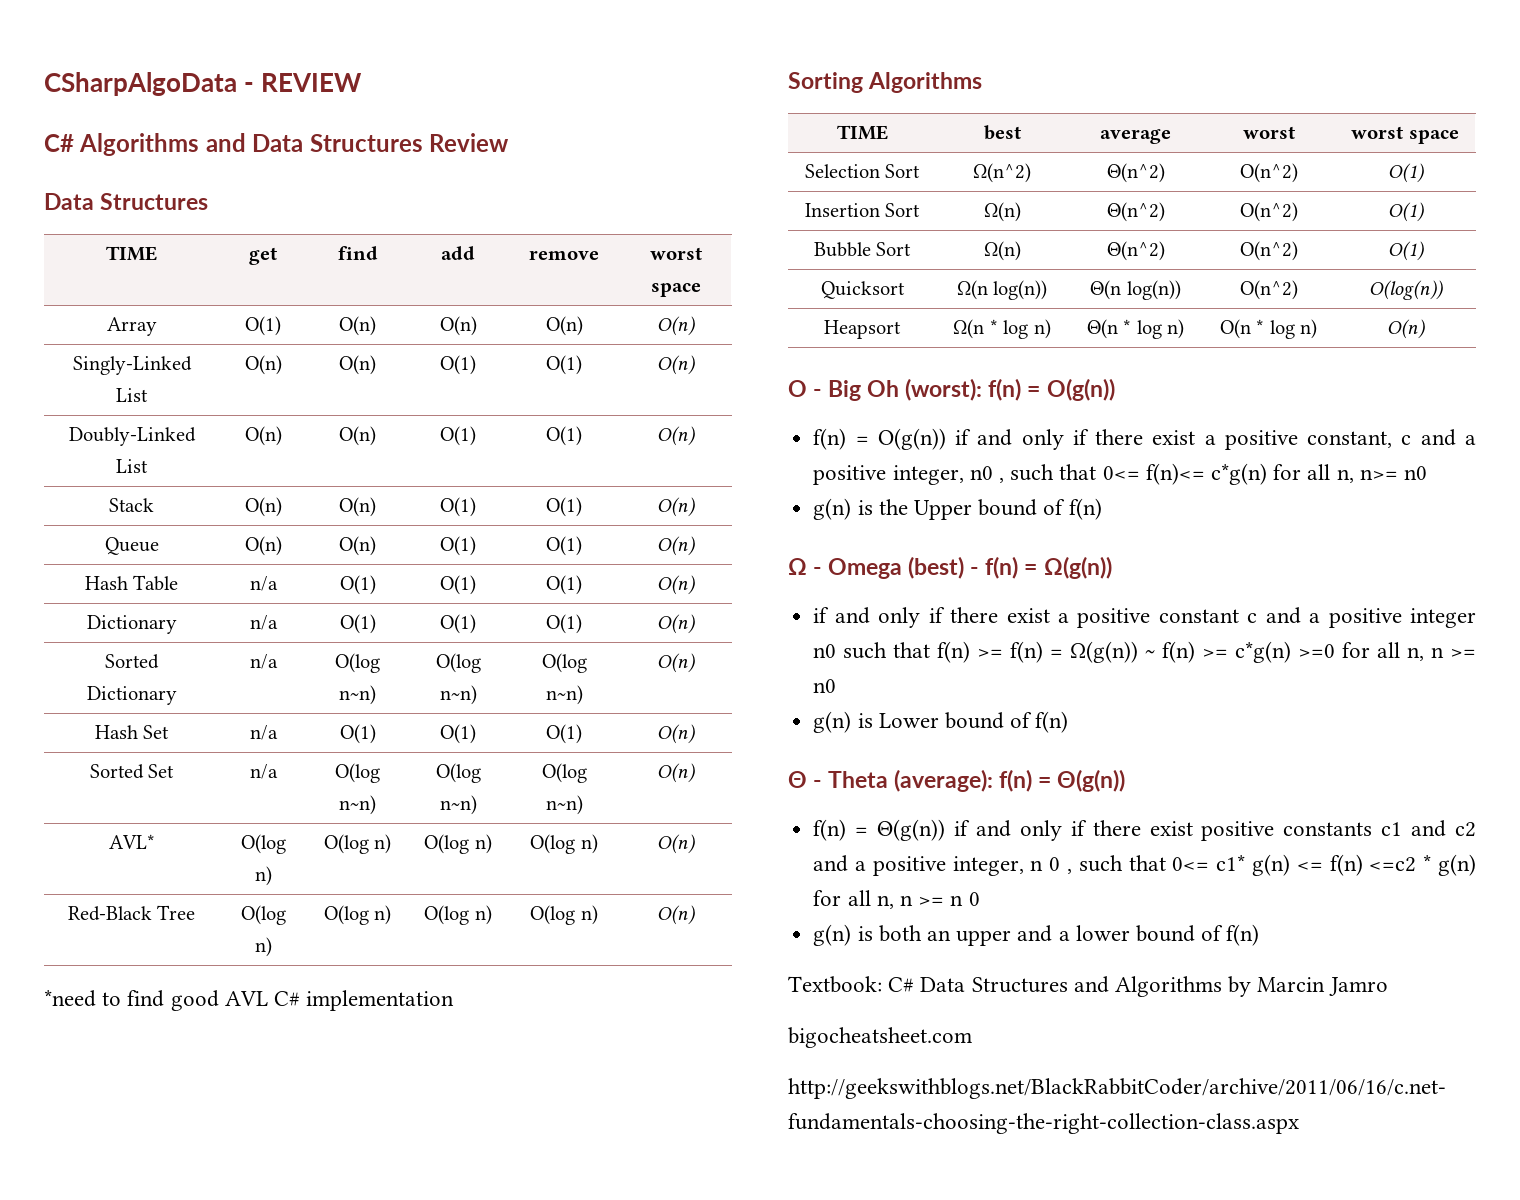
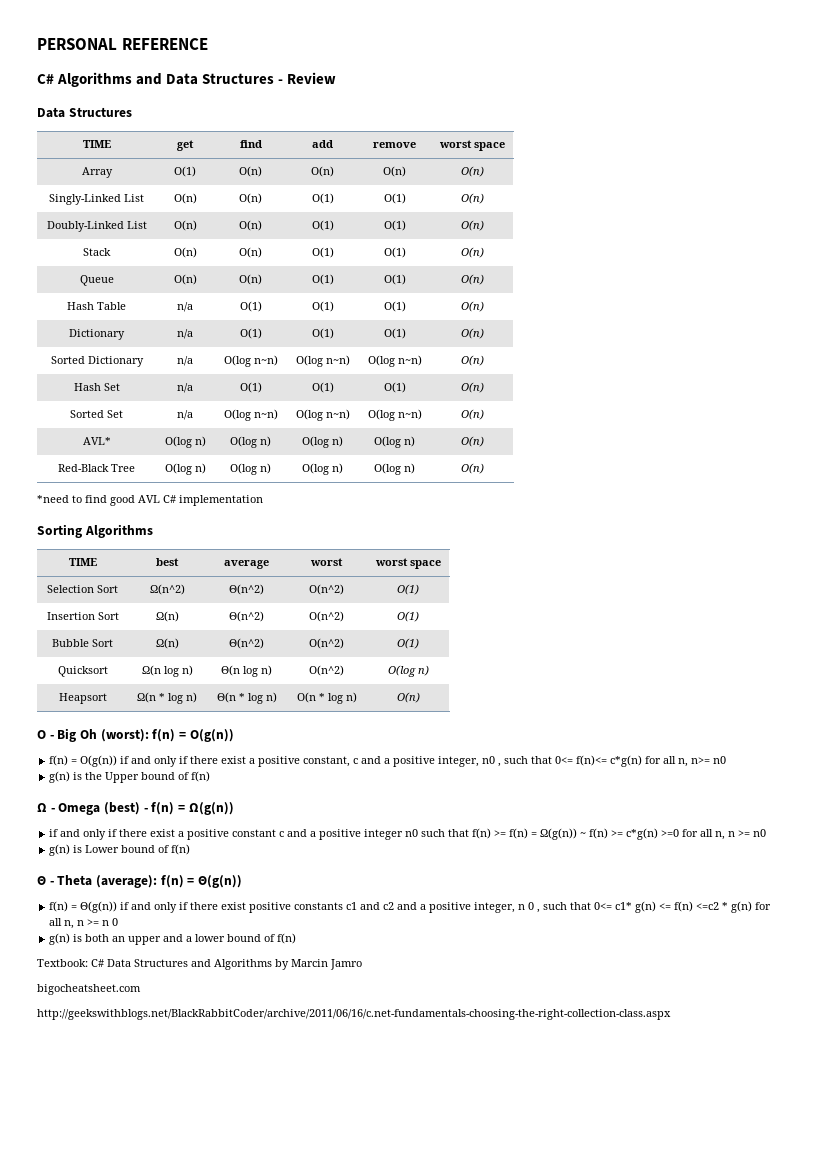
[44,72,363,96] CSharpAlgoData - REVIEW -> [37,38,208,50] PERSONAL REFERENCE
(423, 143) none -> [278,79,284,84] -
[993,280,1048,300] [1090,280,1181,300] [1239,280,1298,300] [1368,280,1443,300] log(n)) | Θ(n log(n)) | O(n^2) | O(log(n)) -> [163,665,193,677] [221,665,272,677] [309,665,344,676] [387,665,429,677] log n) | Θ(n log n) | O(n^2) | O(log n)

